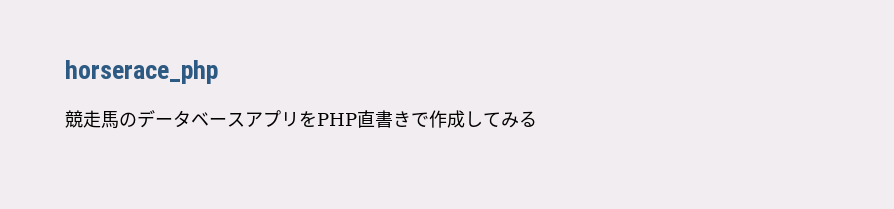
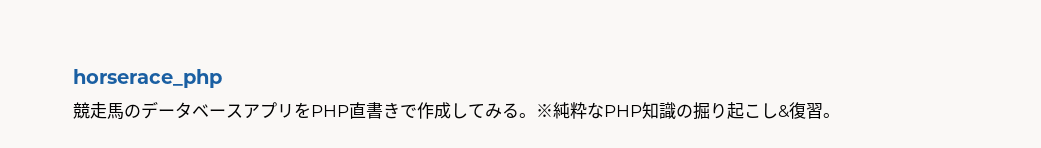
(537, 119) none -> [519,102,840,120] 。※純粋なPHP知識の掘り起こし&復習。

